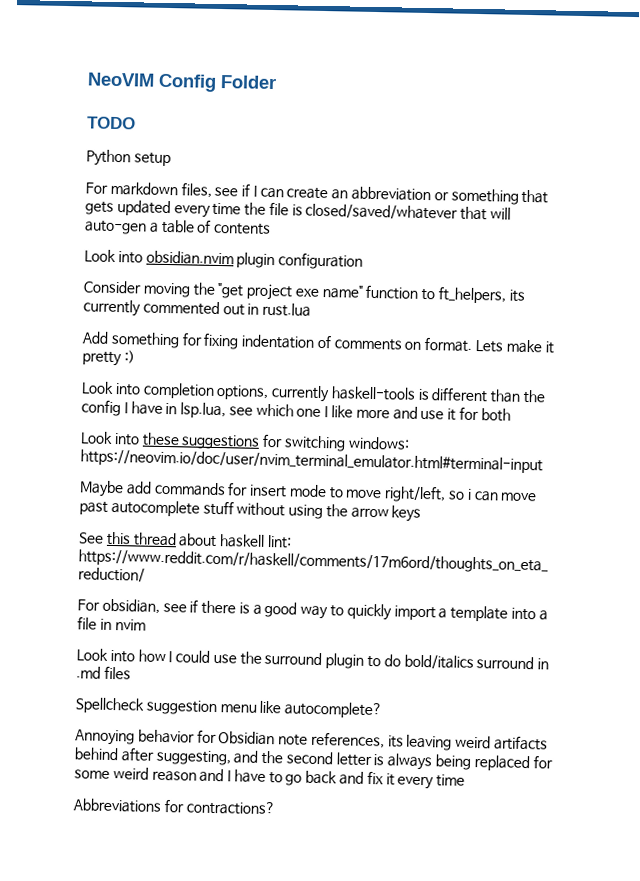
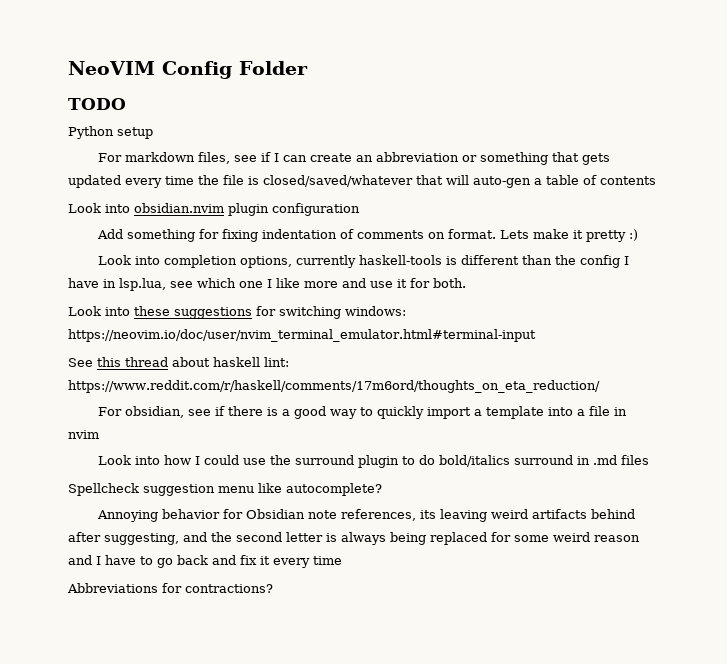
[83,280,525,304] [83,299,312,317] // Consider moving the "get project exe name" function to ft_helpers, its currently commented out in rust.lua -> (360, 209) none
[480,408,511,422] both -> [433,278,466,288] both.
[79,480,538,503] [79,499,422,522] // Maybe add commands for insert mode to move right/left, so i can move past autocomplete stuff without using the arrow keys -> (536, 335) none

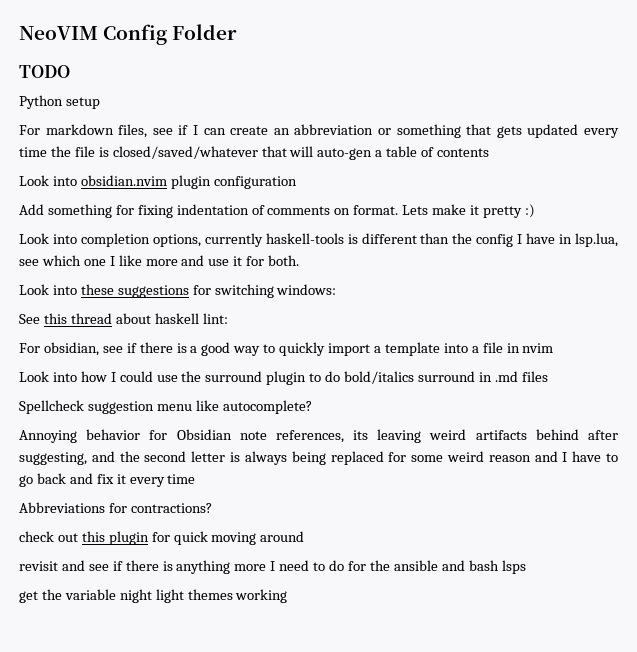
[68,329,536,342] https://neovim.io/doc/user/nvim_terminal_emulator.html#terminal-input -> (337, 289) none
[68,380,600,393] https://www.reddit.com/r/haskell/comments/17m6ord/thoughts_on_eta_reduction/ -> (228, 318) none
(273, 588) none -> [19,531,305,545] [19,560,526,574] [19,589,288,603] // check out this plugin for quick moving around // revisit and see if there is anything more I need to do for the ansible and bash lsps // get the variable night light themes working

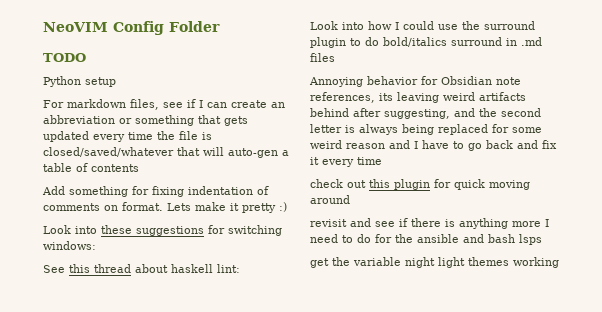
[19,175,297,189] // Look into obsidian.nvim plugin configuration -> (139, 168) none
[19,233,619,247] [19,255,300,266] // Look into completion options, currently haskell-tools is different than the config I have in lsp.lua, see which one I like more and use it for both. -> (287, 207) none
[19,342,554,356] // For obsidian, see if there is a good way to quickly import a template into a file in nvim -> (240, 268) none
[19,400,312,414] // Spellcheck suggestion menu like autocomplete? -> (335, 57) none
[19,502,212,513] // Abbreviations for contractions? -> (382, 161) none

